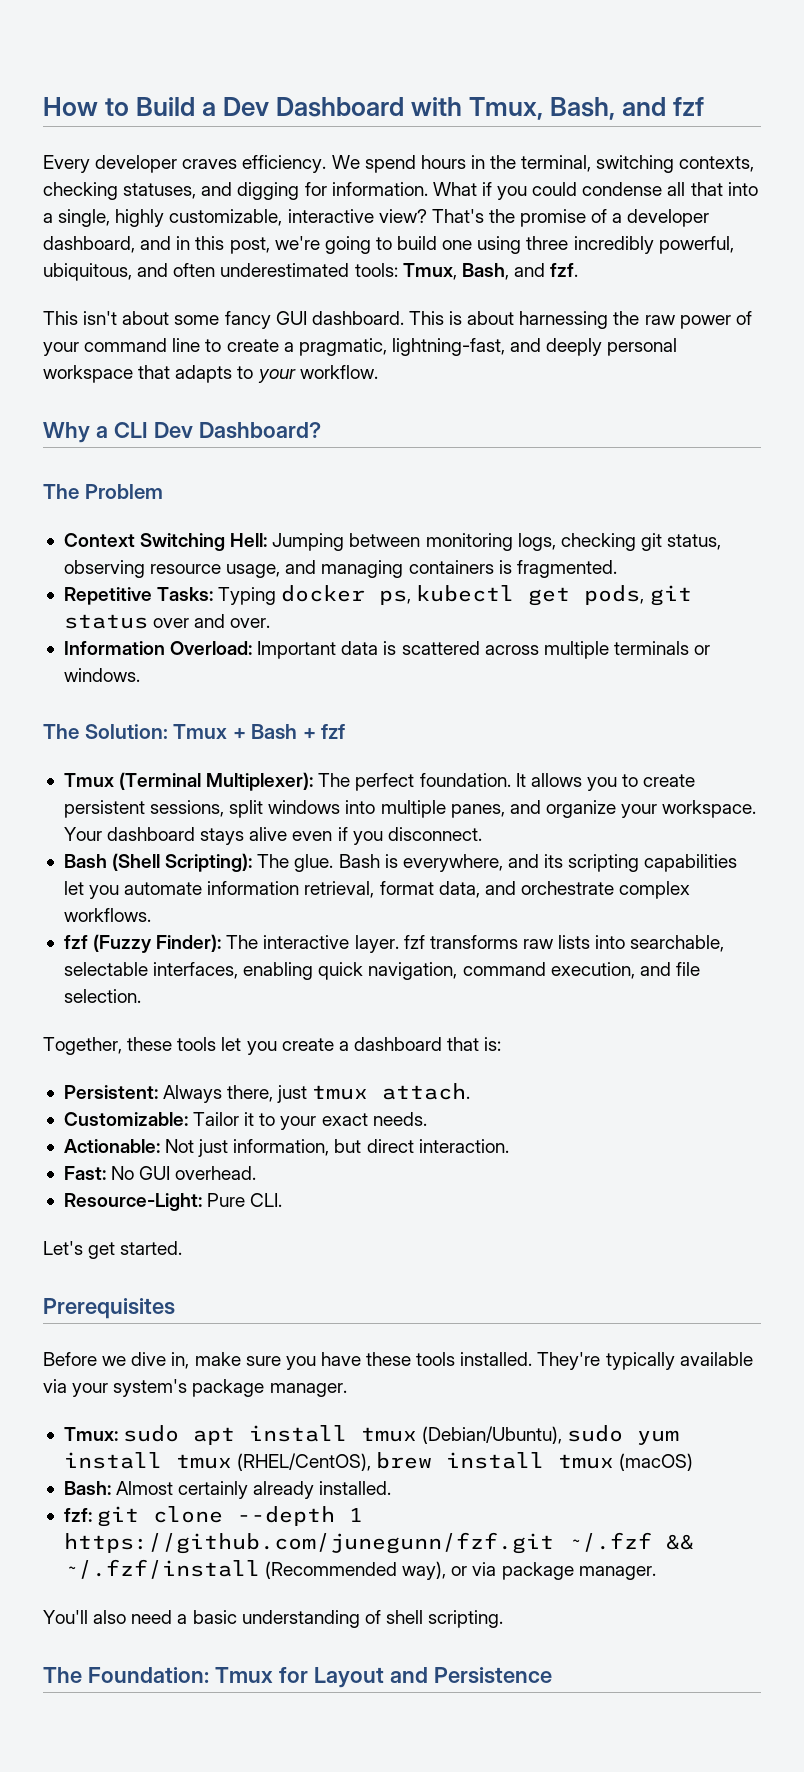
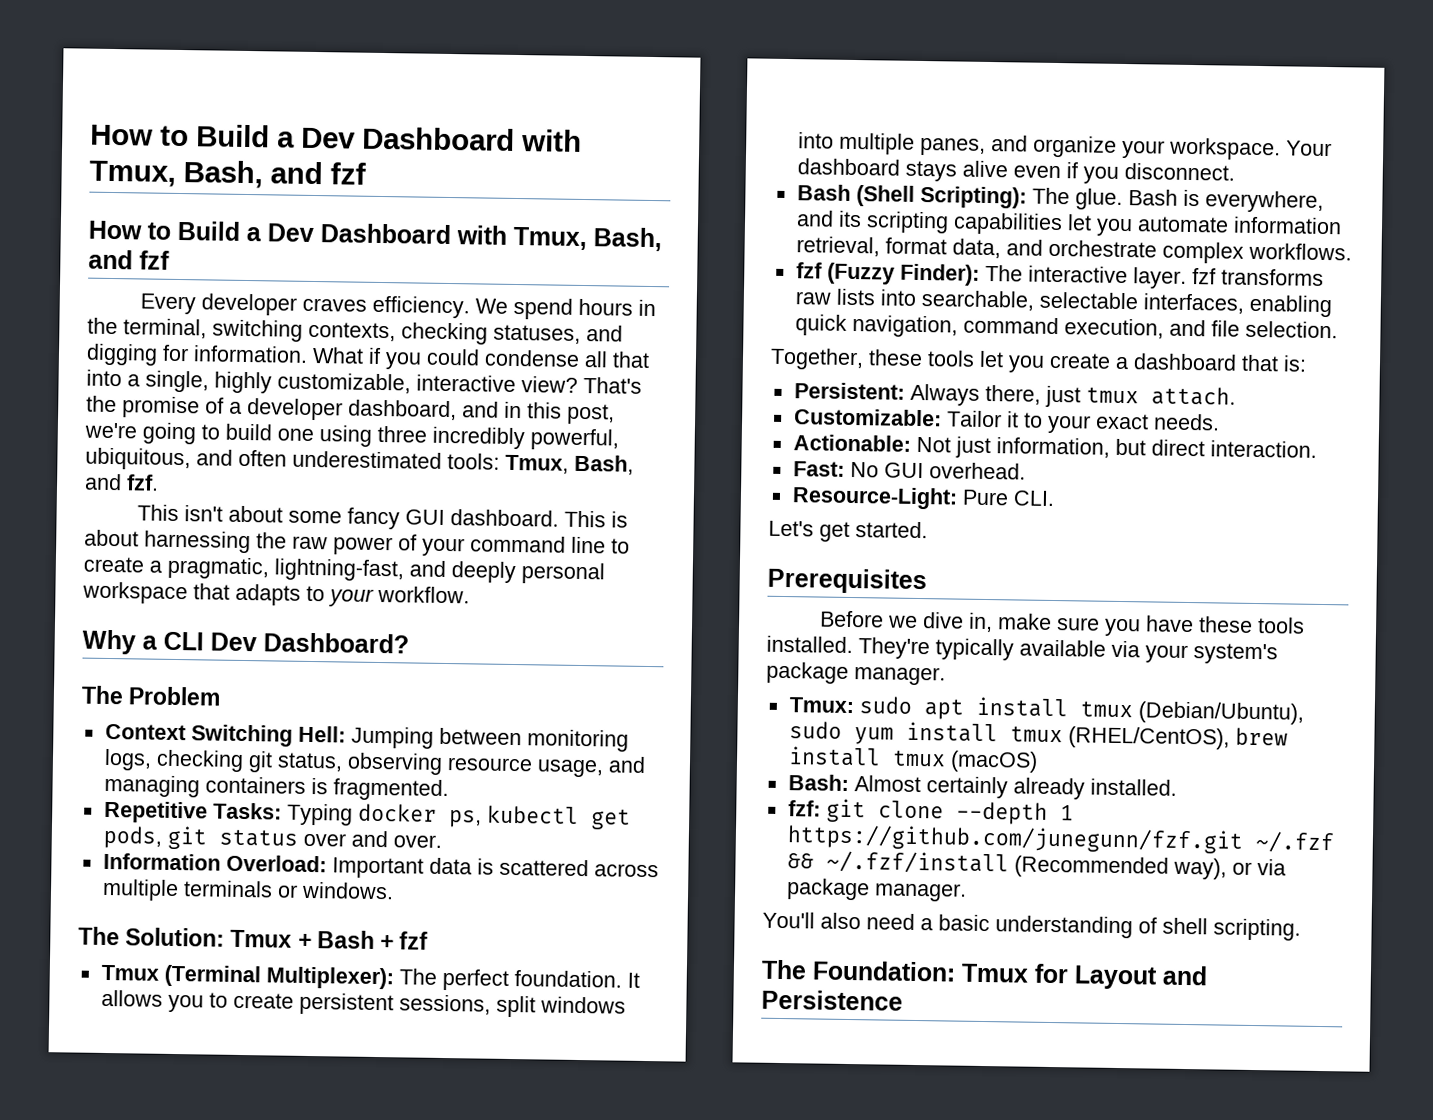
(705, 106) none -> [88,220,662,252] [88,249,170,270] // How to Build a Dev Dashboard with Tmux, Bash, and fzf

